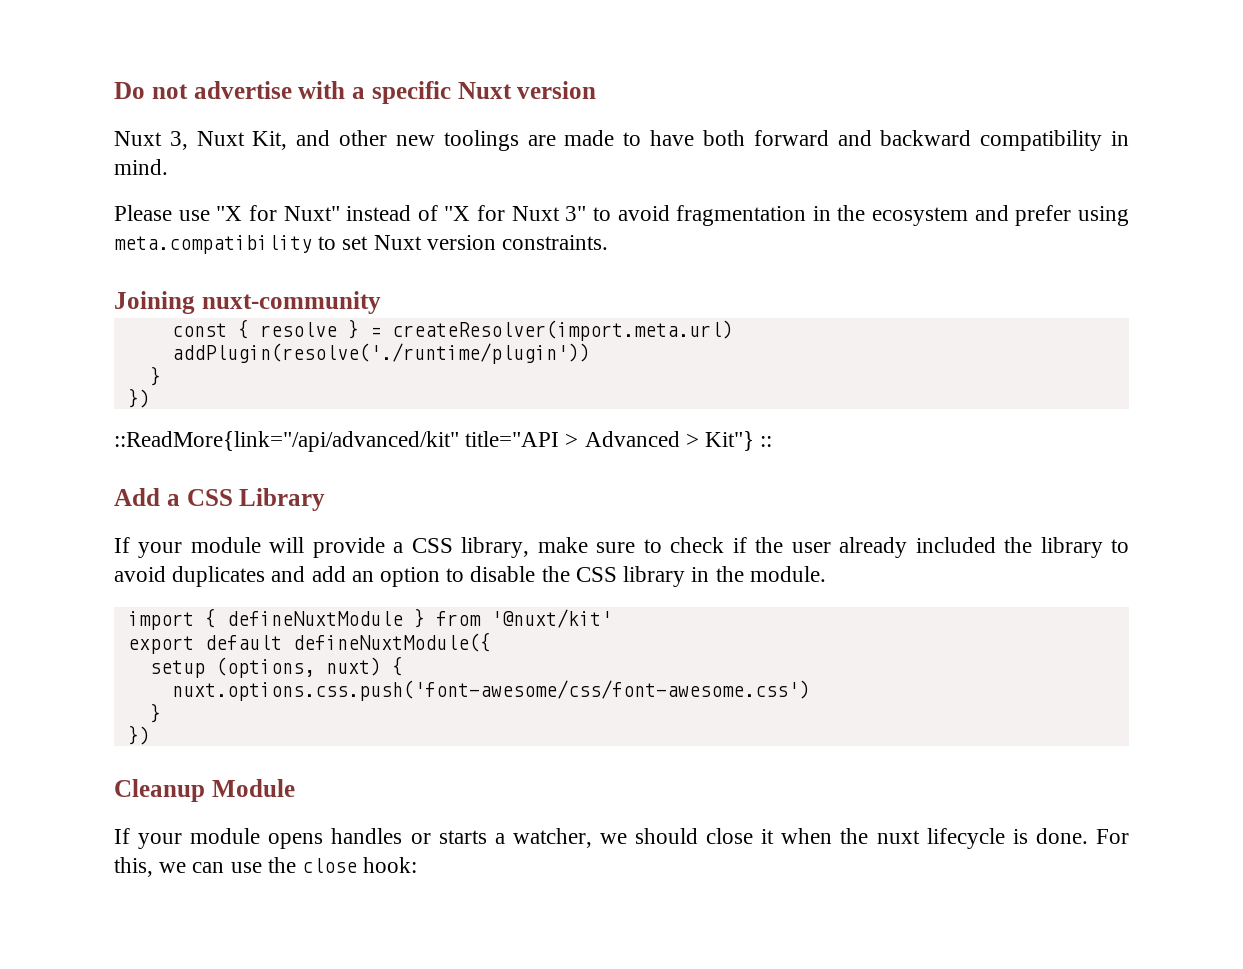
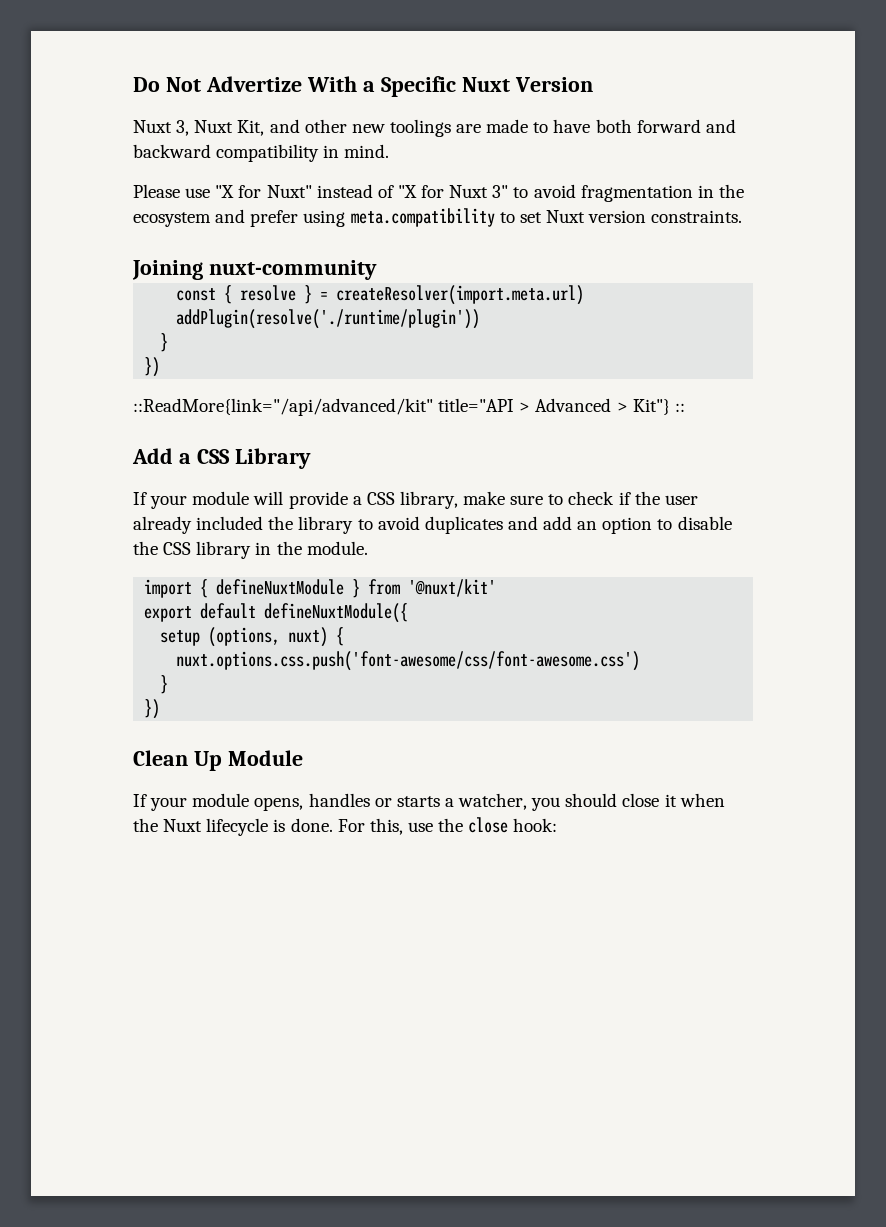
[151,81,597,104] not advertise with a specific Nuxt version -> [165,76,593,97] Not Advertize With a Specific Nuxt Version
[114,779,205,802] Cleanup -> [133,750,222,771] Clean Up
[268,833,324,849] opens -> [254,797,304,811] opens,
[599,833,627,844] we -> [531,797,561,811] you
[876,830,920,844] nuxt -> [163,819,203,832] Nuxt
[159,862,225,873] we can -> (403, 826) none

